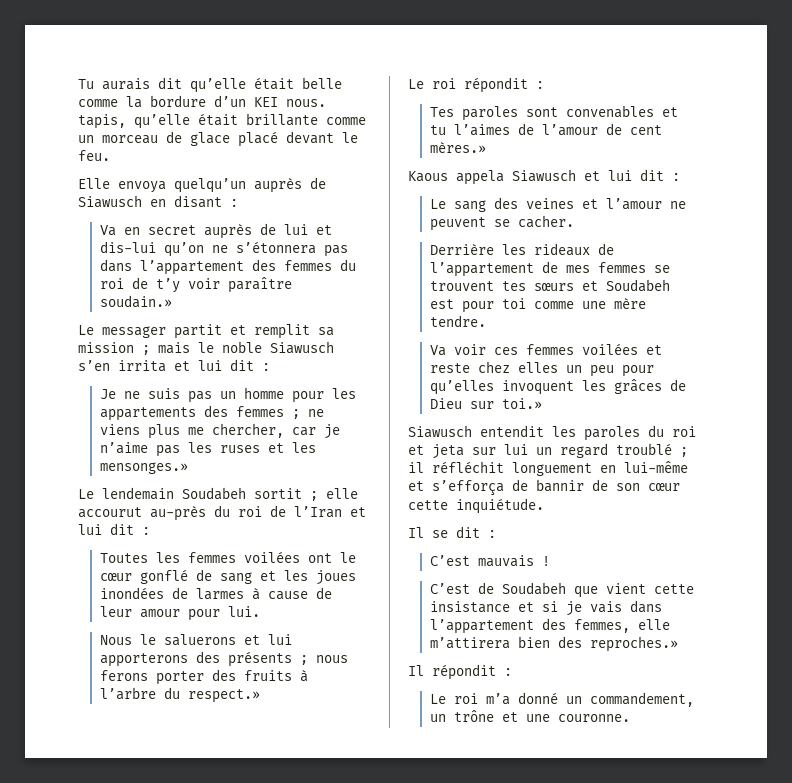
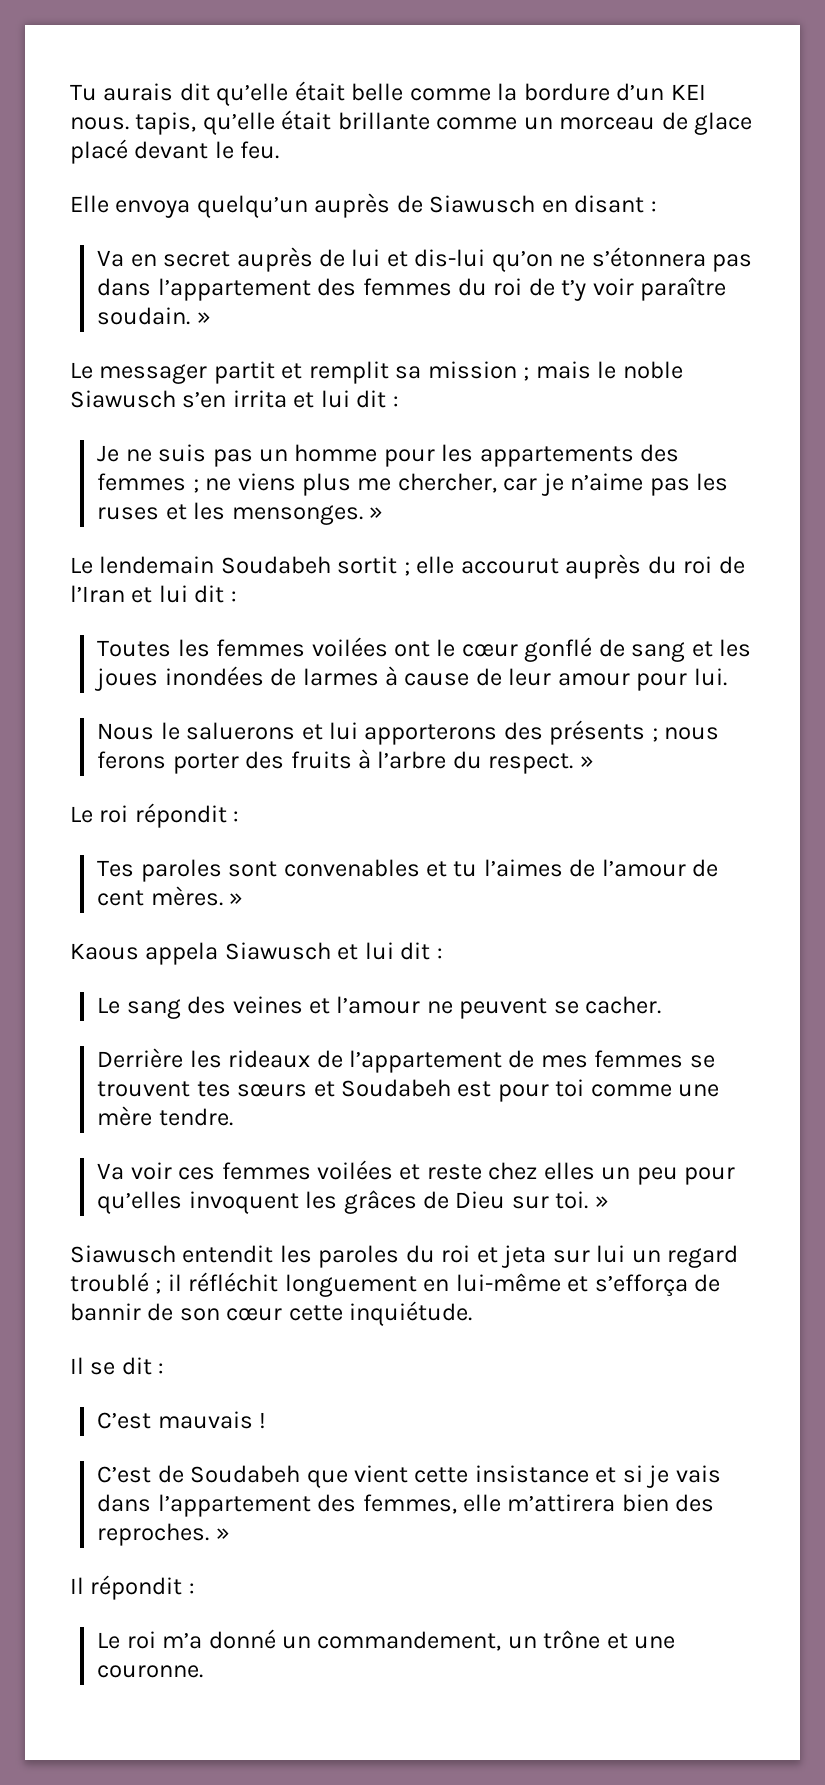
[99,295,172,308] soudain.» -> [97,307,211,325] soudain. »
[99,462,188,474] mensonges.» -> [231,505,383,525] mensonges. »
[150,506,206,521] au-près -> [565,554,642,579] auprès
[187,689,260,703] respect.» -> [488,753,594,774] respect. »
[429,142,486,153] mères.» -> [150,886,244,906] mères. »
[501,398,542,409] toi.» -> [555,1191,609,1209] toi. »
[589,636,678,652] reproches.» -> [97,1523,230,1546] reproches. »

